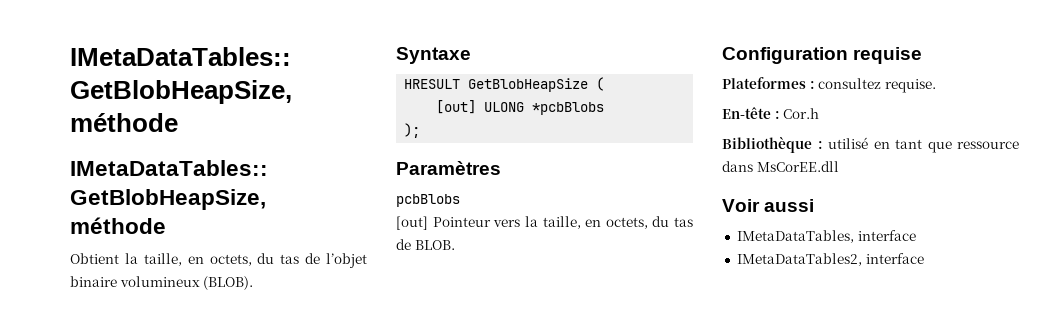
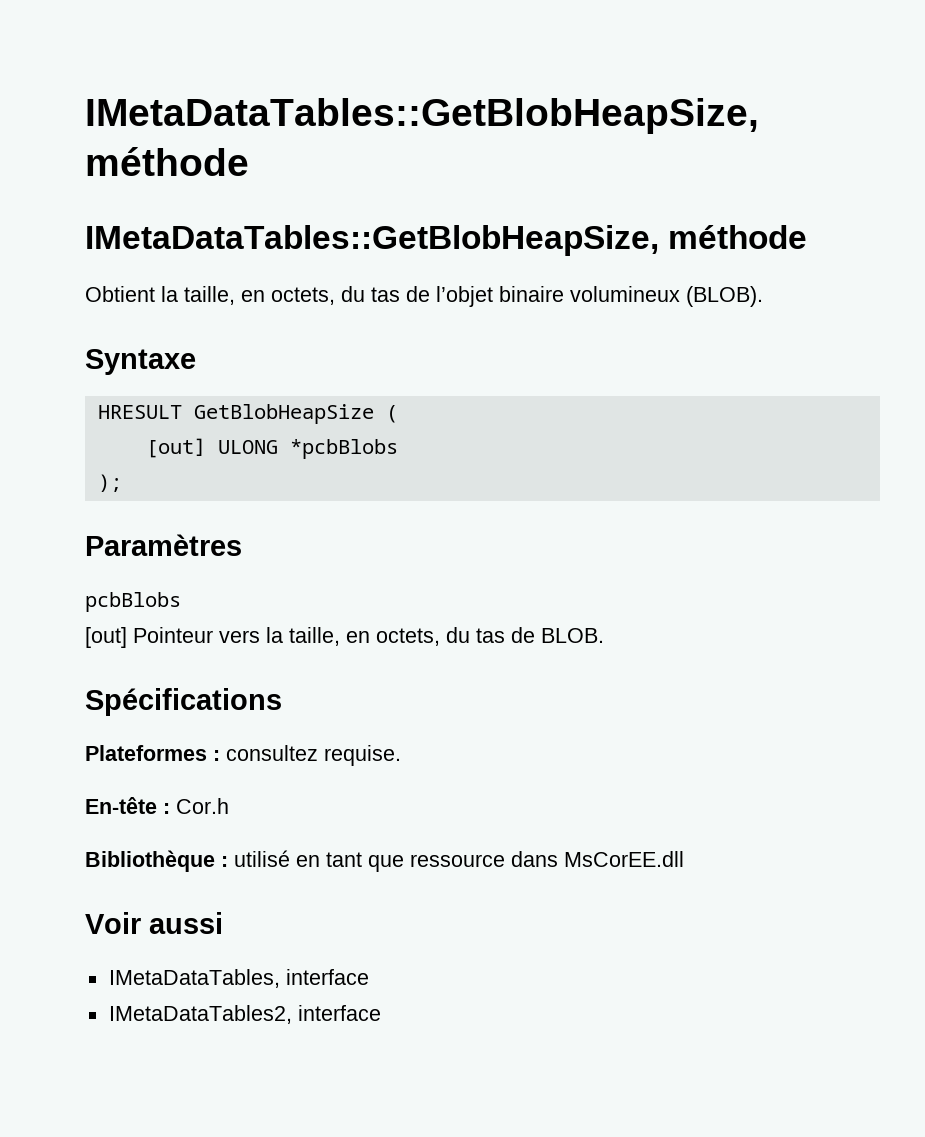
[722,47,923,64] Configuration requise -> [85,688,282,716] Spécifications

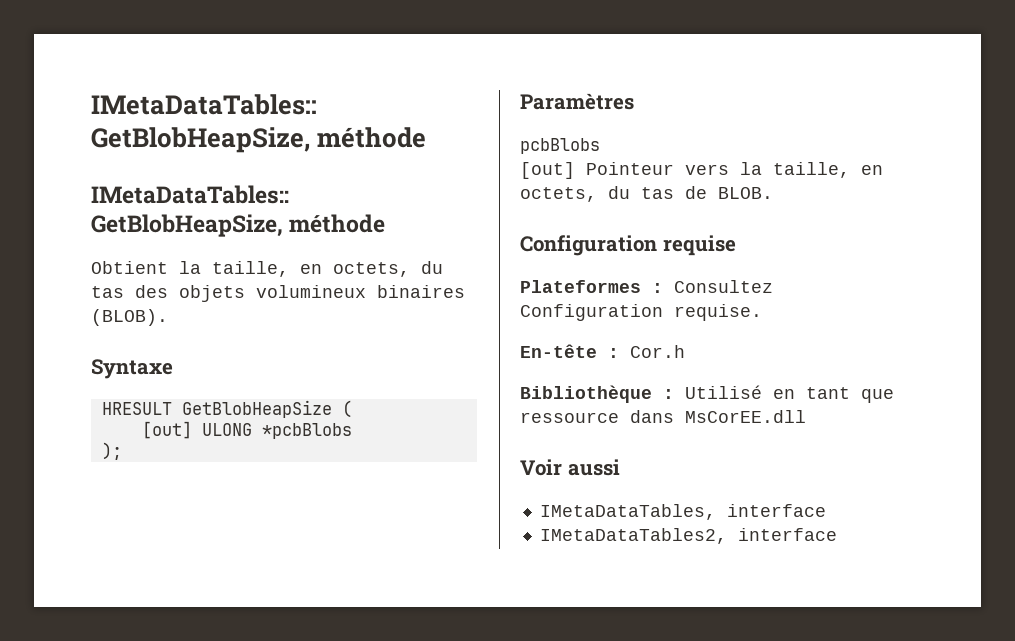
[406,286,680,307] de l’objet binaire volumineux -> [135,285,465,302] des objets volumineux binaires
[85,688,282,716] Spécifications -> [520,235,736,256] Configuration requise
[226,745,318,761] consultez -> [674,280,773,293] [520,304,663,321] Consultez Configuration
[234,850,290,867] utilisé -> [685,385,762,399] Utilisé

